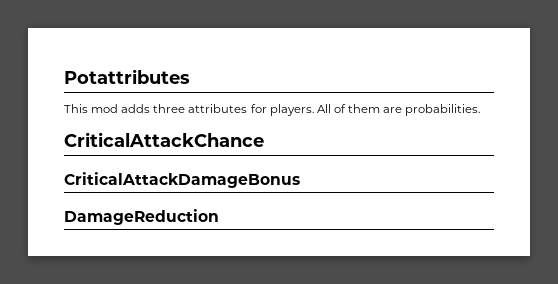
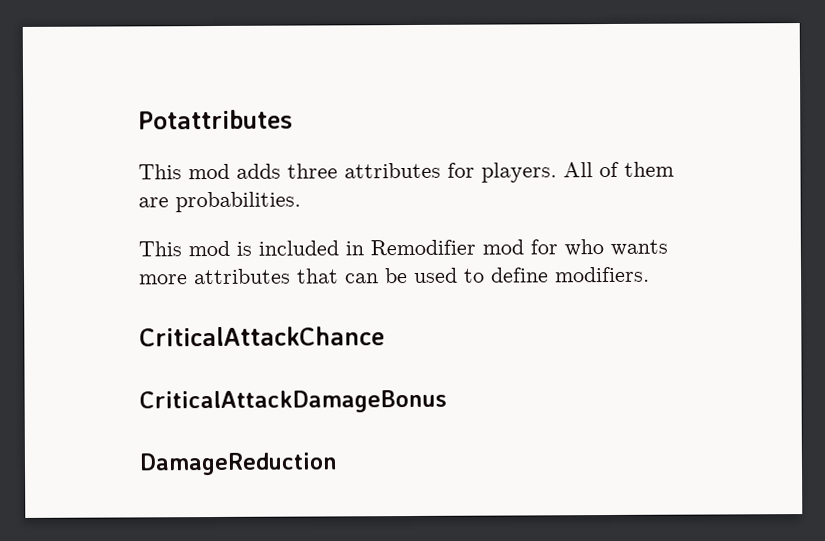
(481, 110) none -> [138,239,668,257] [139,266,650,285] // This mod is included in Remodifier mod for who wants more attributes that can be used to define modifiers.

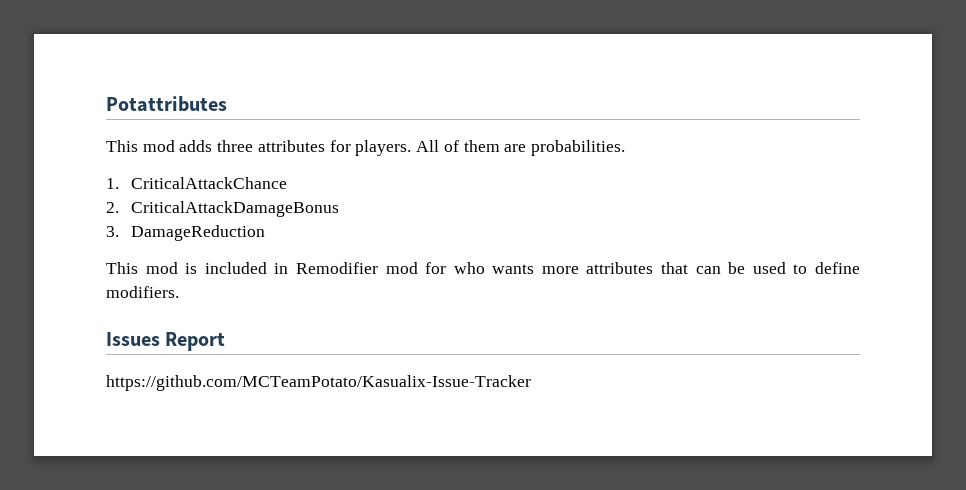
(301, 202) none -> [106,177,287,189] [106,201,339,217] [106,225,265,241] // 1. CriticalAttackChance // 2. CriticalAttackDamageBonus // 3. DamageReduction
[139,326,385,347] [139,389,447,414] [139,452,338,476] CriticalAttackChance // CriticalAttackDamageBonus // DamageReduction -> [106,332,226,351] [106,375,531,391] Issues Report // https://github.com/MCTeamPotato/Kasualix-Issue-Tracker

